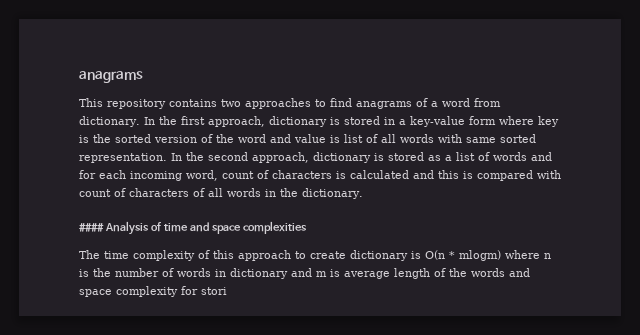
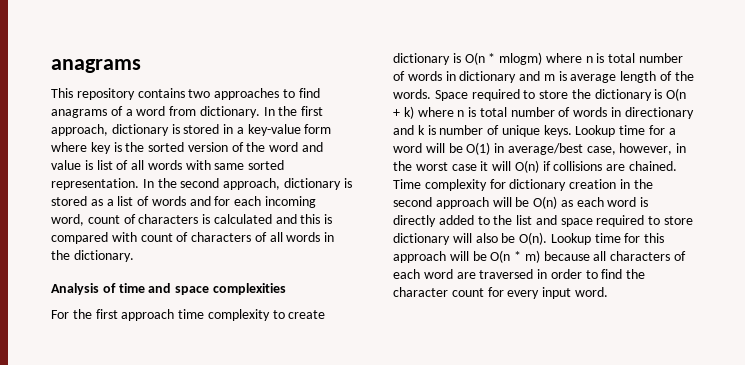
[79,223,104,232] #### -> (134, 256) none
[79,250,291,261] The time complexity of this approach -> [51,309,270,321] For the first approach time complexity
[93,268,111,277] the -> [608,53,636,63] total
[471,268,530,277] [79,286,227,297] words and space complexity for stori -> [393,88,687,101] [393,106,694,119] [393,125,676,137] [393,142,687,155] [393,160,678,173] [393,179,653,191] [393,196,649,209] [393,215,694,227] [393,232,665,245] [393,250,687,263] [393,269,646,279] [393,287,608,299] words. Space required to store the dictionary is O(n + k) where n is total number of words in directionary and k is number of unique keys. Lookup time for a word will be O(1) in average/best case, however, in the worst case it will O(n) if collisions are chained. Time complexity for dictionary creation in the second approach will be O(n) as each word is directly added to the list and space required to store dictionary will also be O(n). Lookup time for this approach will be O(n * m) because all characters of each word are traversed in order to find the character count for every input word.

